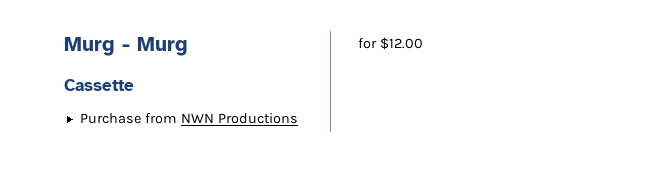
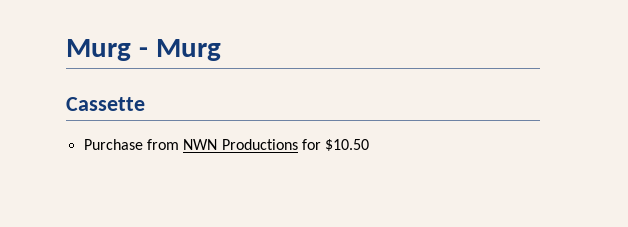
[379,37,423,50] $12.00 -> [325,139,370,151] $10.50

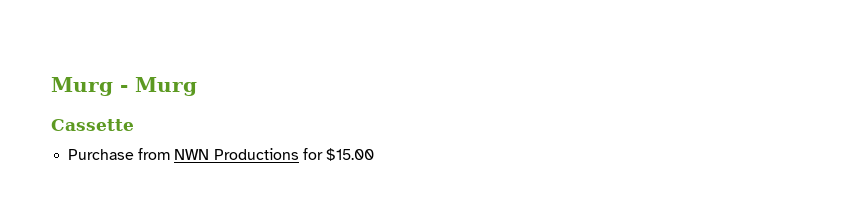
[325,139,370,151] $10.50 -> [325,148,374,161] $15.00

